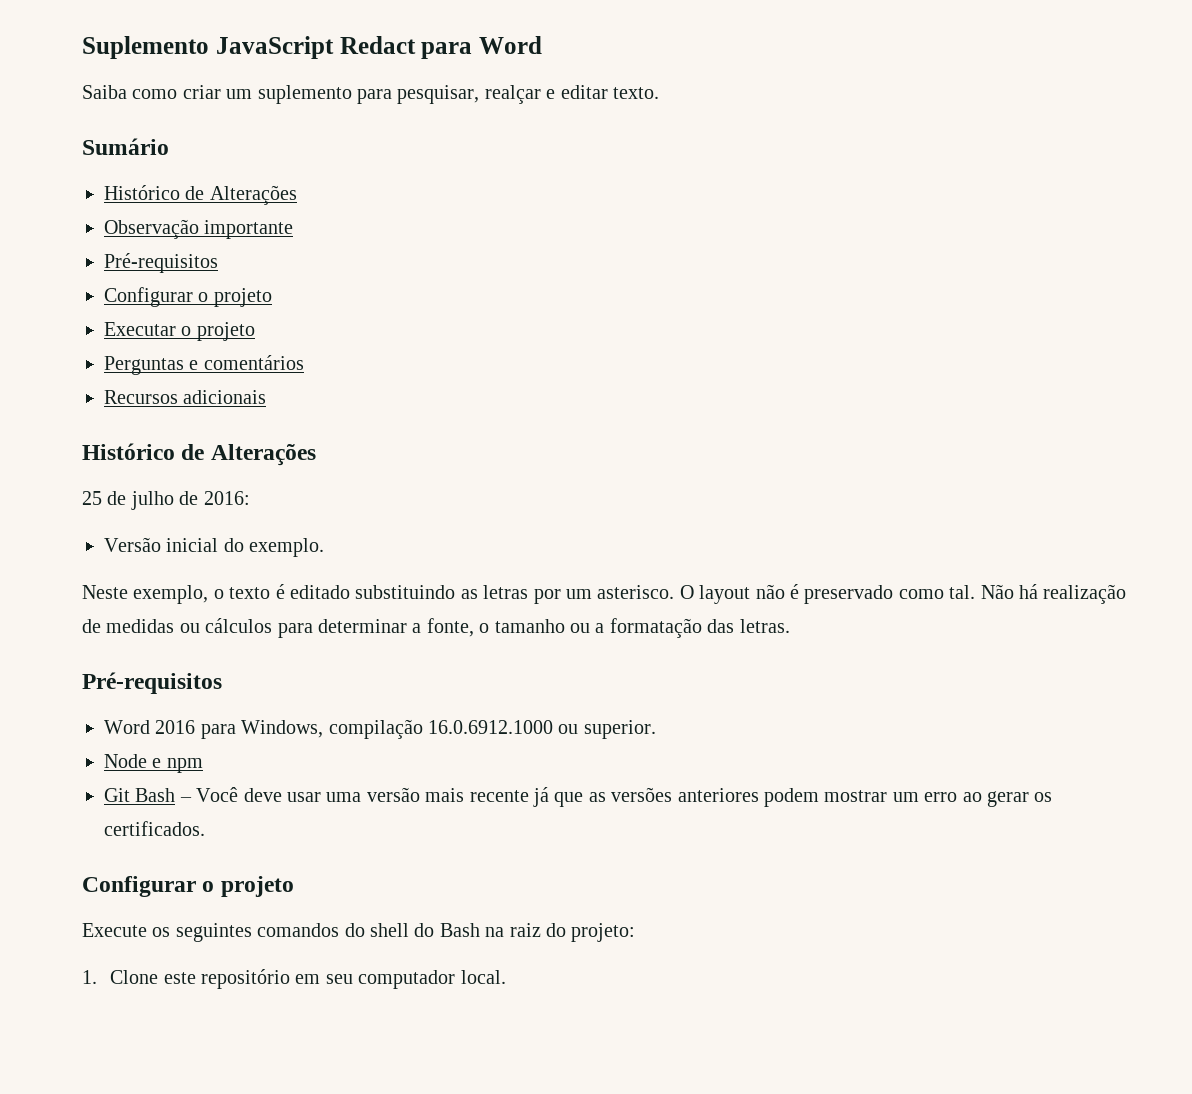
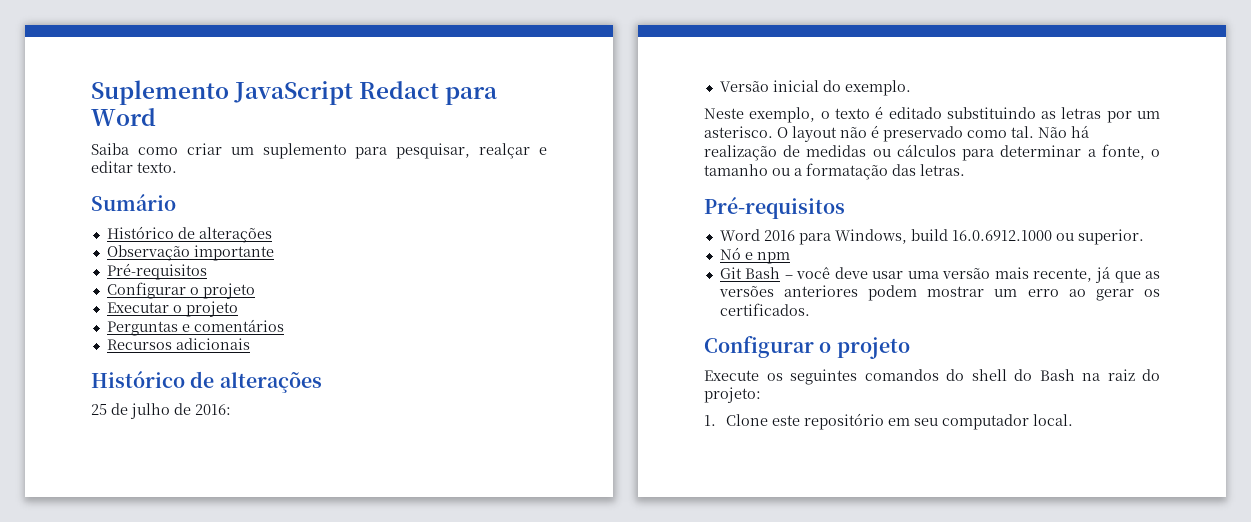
[209,185,297,205] Alterações -> [198,227,272,243] alterações
[210,444,316,466] Alterações -> [219,372,322,393] alterações
[328,719,423,739] compilação -> [910,229,948,241] build
[104,754,147,768] Node -> [719,247,741,260] Nó
[196,787,239,802] Você -> [796,267,831,279] você
[469,790,529,802] recente -> [1033,268,1093,282] recente,

